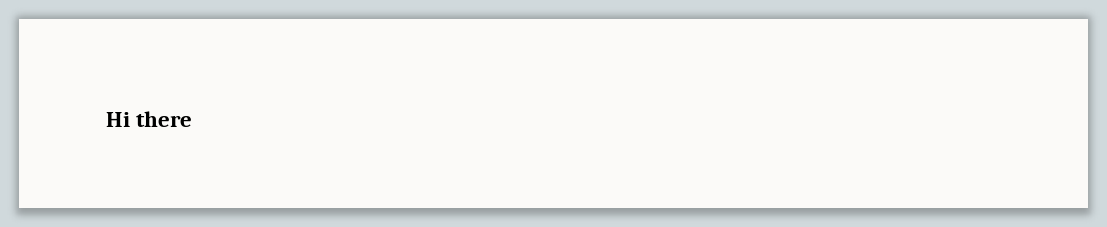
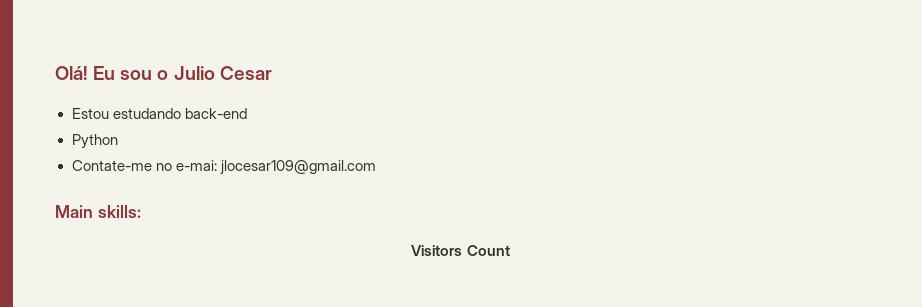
[106,111,193,127] Hi there -> [55,66,272,80] [71,108,247,119] [71,134,118,149] [71,160,376,175] [55,205,141,218] [411,245,510,256] Olá! Eu sou o Julio Cesar // Estou estudando back-end // Python // Contate-me no e-mai: jlocesar109@gmail.com // Main skills: // Visitors Count

